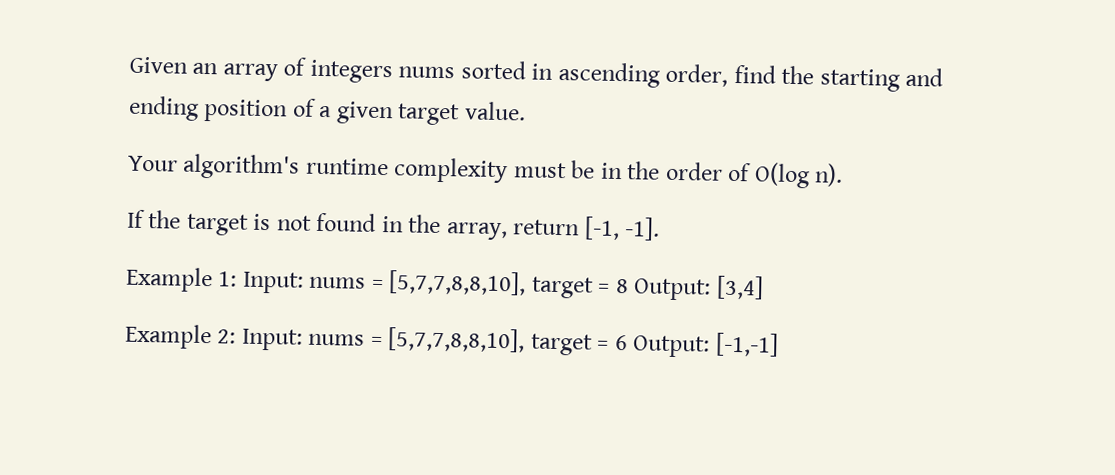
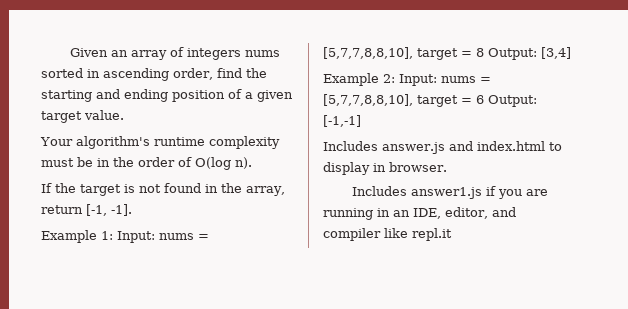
(779, 344) none -> [323,141,562,154] [323,162,447,175] [352,186,549,199] [323,207,516,220] [323,228,452,241] // Includes answer.js and index.html to display in browser. // Includes answer1.js if you are running in an IDE, editor, and compiler like repl.it

